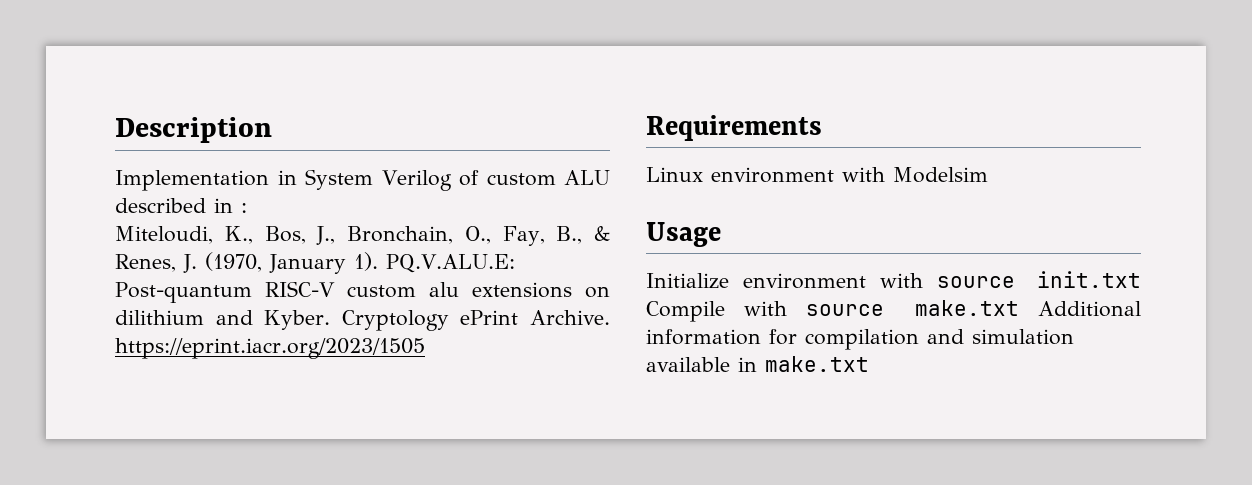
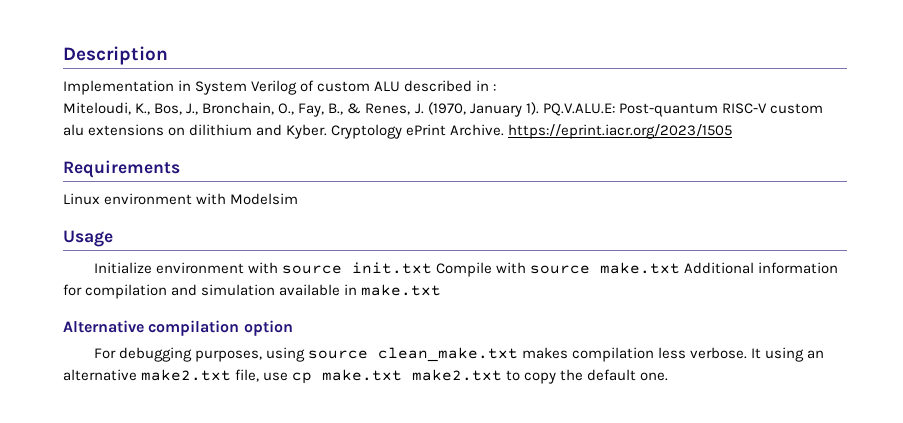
(869, 364) none -> [63,320,293,336] [93,347,825,362] [63,369,669,384] // Alternative compilation option // For debugging purposes, using source clean_make.txt makes compilation less verbose. It using an alternative make2.txt file, use cp make.txt make2.txt to copy the default one.

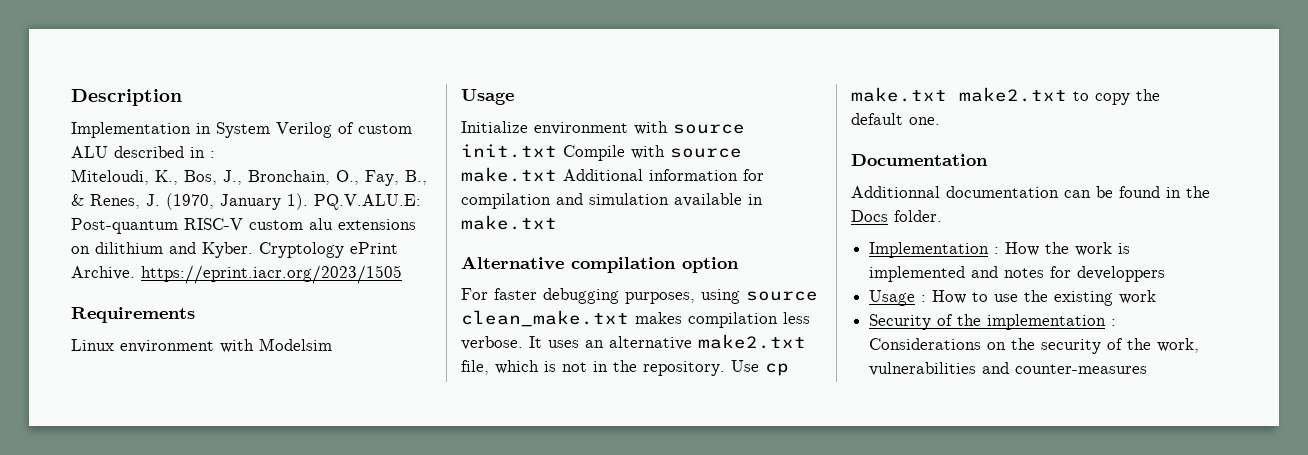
(116, 353) none -> [494,288,537,300] faster
[765,347,805,362] using -> [548,340,579,348] uses
[263,372,289,381] use -> [495,360,759,376] which is not in the repository. Use
(669, 376) none -> [851,154,988,166] [851,186,1210,198] [851,210,942,222] [869,242,1131,258] [869,266,1166,282] [869,290,1157,306] [869,314,1117,330] [869,338,1200,354] [869,362,1148,376] // Documentation // Additionnal documentation can be found in the Docs folder. // Implementation : How the work is implemented and notes for developpers // Usage : How to use the existing work // Security of the implementation : Considerations on the security of the work, vulnerabilities and counter-measures

